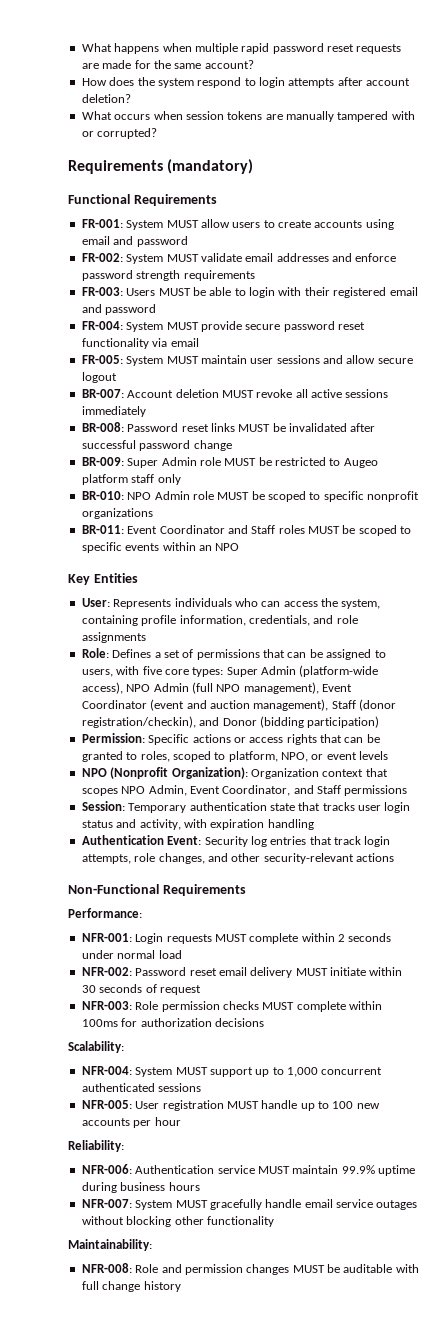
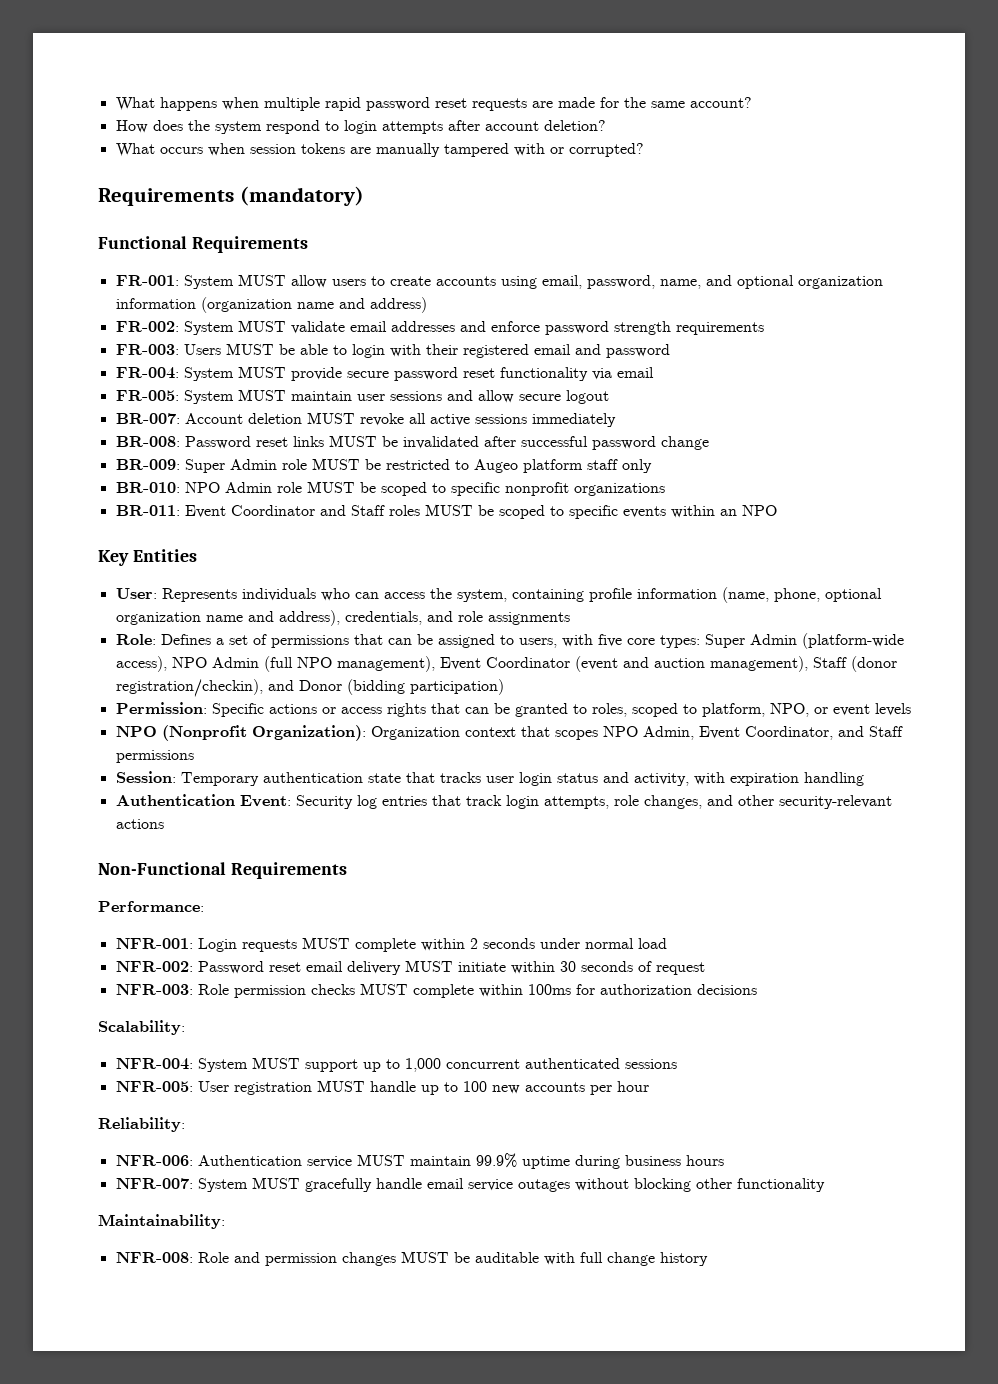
[81,236,188,247] email and password -> [541,275,883,289] [115,297,427,313] email, password, name, and optional organization information (organization name and address)
[179,615,246,626] information, -> [636,587,882,603] [115,610,340,626] information (name, phone, optional organization name and address),

